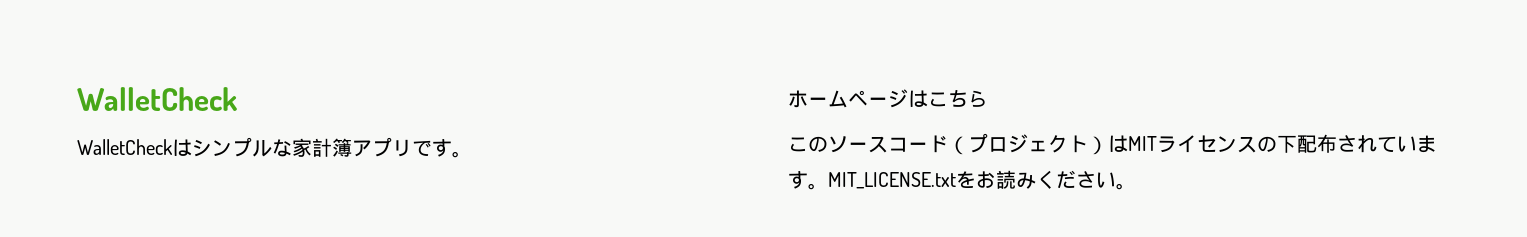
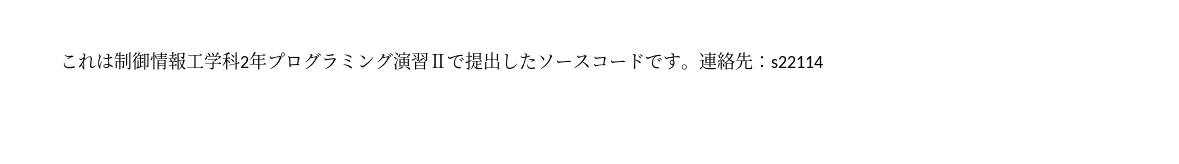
[77,87,237,111] [77,137,472,158] [788,89,988,108] [788,133,1437,155] [788,170,1136,190] WalletCheck // WalletCheckはシンプルな家計簿アプリです。 // ホームページはこちら // このソースコード（プロジェクト）はMITライセンスの下配布されています。MIT_LICENSE.txtをお読みください。 -> [60,51,823,71] これは制御情報工学科2年プログラミング演習Ⅱで提出したソースコードです。連絡先：s22114

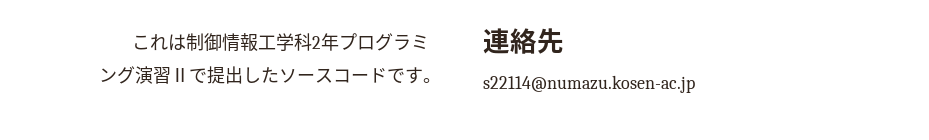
(699, 67) none -> (441, 80) //
[753,56,823,68] ：s22114 -> [483,75,695,93] // s22114@numazu.kosen-ac.jp

